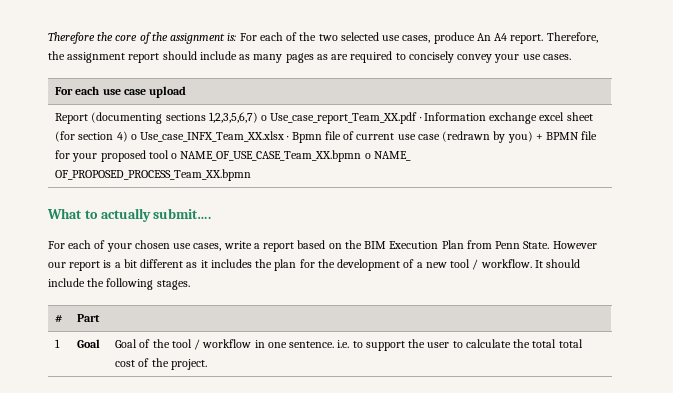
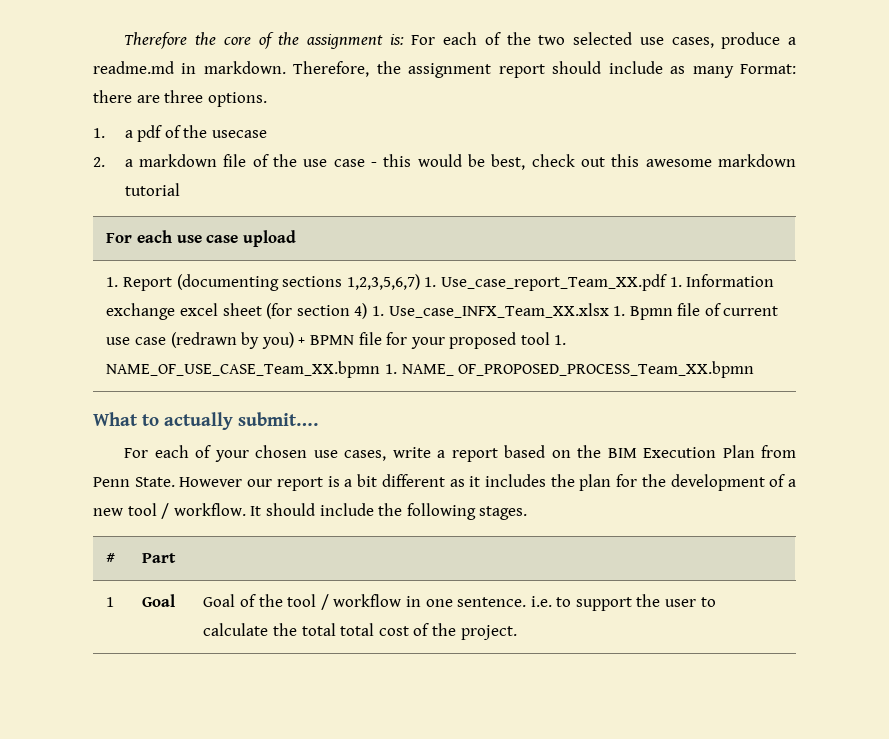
[476,33,544,44] An A4 report. -> [788,37,796,45] [93,61,286,74] a readme.md in markdown.
[285,51,571,63] pages as are required to concisely convey your use cases. -> [740,64,797,74] [93,90,267,107] [93,125,267,142] [93,154,796,170] [124,183,180,196] Format: there are three options. // 1. a pdf of the usecase // 2. a markdown file of the use case - this would be best, check out this awesome markdown tutorial
(187, 92) none -> [106,277,119,287] 1.
[261,112,422,124] o Use_case_report_Team_XX.pdf · -> [424,274,682,291] 1. Use_case_report_Team_XX.pdf 1.
[130,131,290,142] o Use_case_INFX_Team_XX.xlsx · -> [371,303,626,318] 1. Use_case_INFX_Team_XX.xlsx 1.
[171,150,371,162] o NAME_OF_USE_CASE_Team_XX.bpmn o -> [554,335,567,345] [106,361,397,378] 1. NAME_OF_USE_CASE_Team_XX.bpmn 1.

